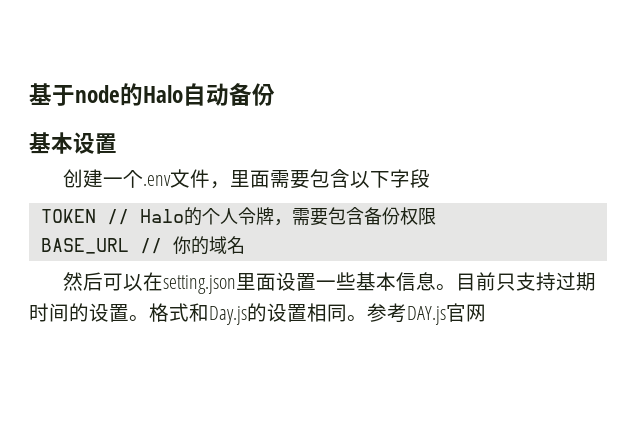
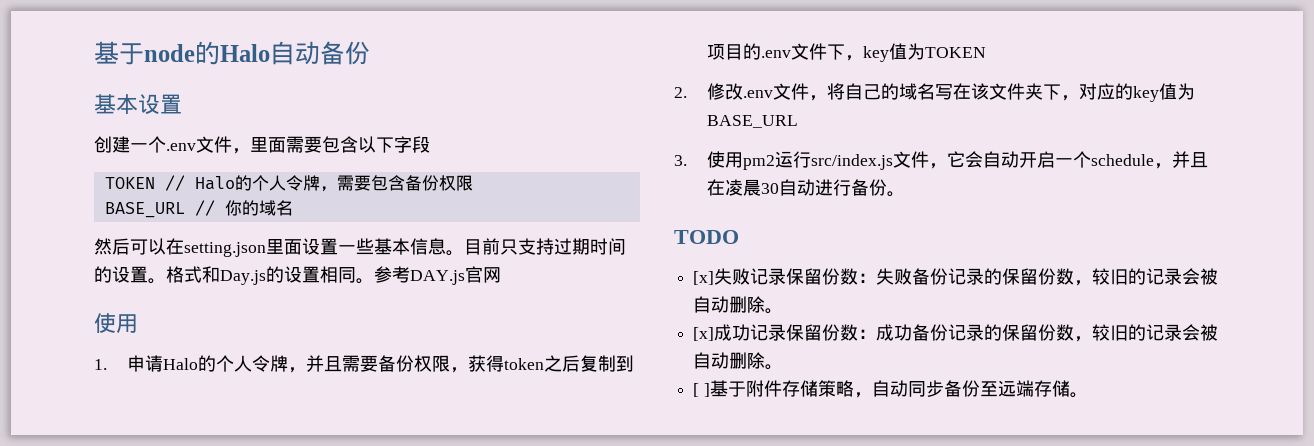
(486, 313) none -> [94,313,138,333] [94,355,634,373] [706,43,986,62] [674,83,1195,102] [706,115,798,128] [674,151,1208,170] [706,179,905,197] [674,230,739,244] [693,268,1219,286] [693,296,784,314] [693,324,1219,342] [693,352,784,370] [693,380,1088,398] // 使用 // 1.申请Halo的个人令牌，并且需要备份权限，获得token之后复制到项目的.env文件下，key值为TOKEN // 2.修改.env文件，将自己的域名写在该文件夹下，对应的key值为BASE_URL // 3.使用pm2运行src/index.js文件，它会自动开启一个schedule，并且在凌晨30自动进行备份。 // TODO // [x]失败记录保留份数：失败备份记录的保留份数，较旧的记录会被自动删除。 // [x]成功记录保留份数：成功备份记录的保留份数，较旧的记录会被自动删除。 // [ ]基于附件存储策略，自动同步备份至远端存储。

